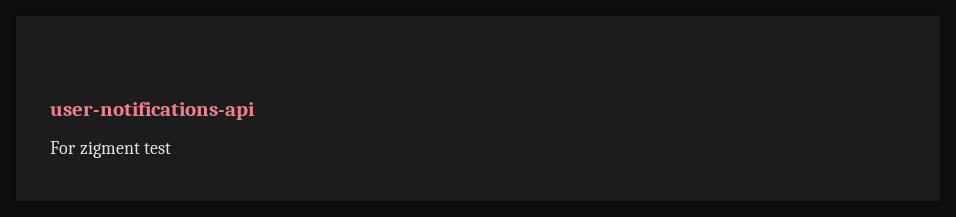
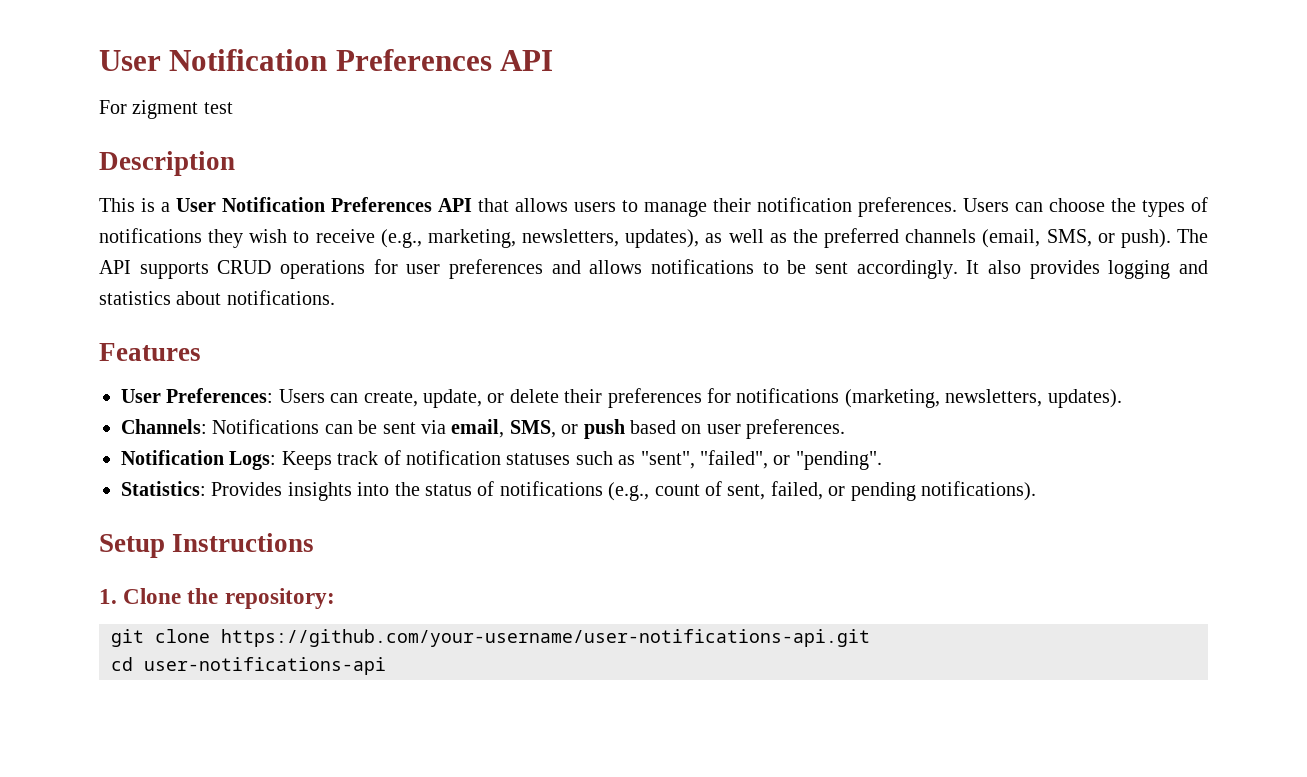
[50,102,255,120] user-notifications-api -> [99,49,554,71] User Notification Preferences API
(172, 148) none -> [99,151,235,176] [99,197,1208,217] [99,228,1208,248] [99,259,1208,279] [99,290,335,305] [99,343,201,361] [121,388,1122,408] [121,419,846,439] [121,450,882,470] [121,481,1036,501] [99,533,315,558] [99,588,335,609] [111,629,870,647] [111,657,386,675] // Description // This is a User Notification Preferences API that allows users to manage their notification preferences. Users can choose the types of notifications they wish to receive (e.g., marketing, newsletters, updates), as well as the preferred channels (email, SMS, or push). The API supports CRUD operations for user preferences and allows notifications to be sent accordingly. It also provides logging and statistics about notifications. // Features // User Preferences: Users can create, update, or delete their preferences for notifications (marketing, newsletters, updates). // Channels: Notifications can be sent via email, SMS, or push based on user preferences. // Notification Logs: Keeps track of notification statuses such as "sent", "failed", or "pending". // Statistics: Provides insights into the status of notifications (e.g., count of sent, failed, or pending notifications). // Setup Instructions // 1. Clone the repository: // git clone https://github.com/your-username/user-notifications-api.git // cd user-notifications-api

